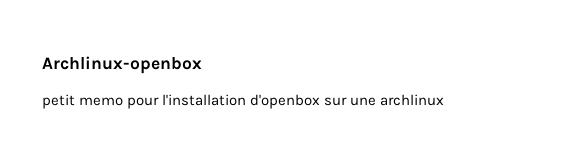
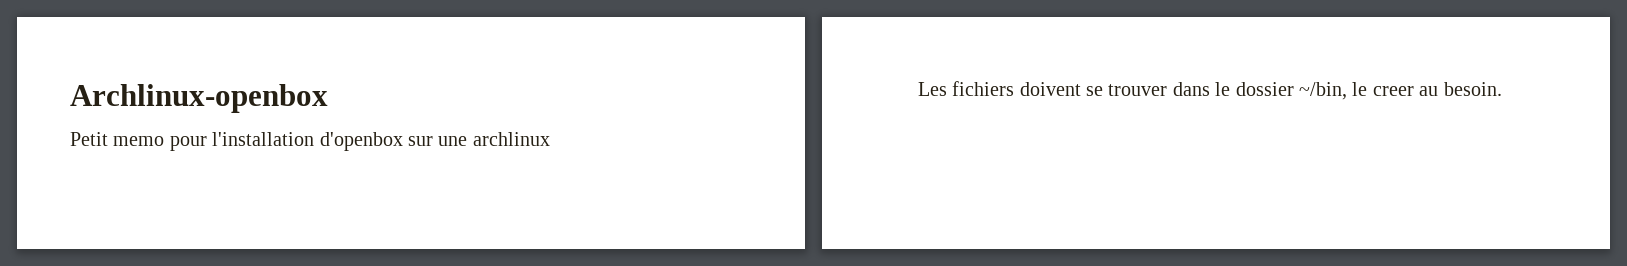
[42,94,75,109] petit -> [70,132,108,146] Petit
(445, 100) none -> [917,81,1502,100] // Les fichiers doivent se trouver dans le dossier ~/bin, le creer au besoin.

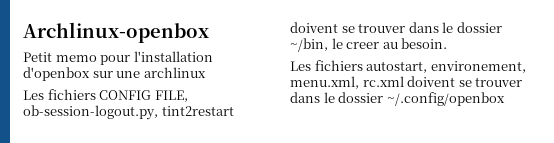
(1015, 88) none -> [99,90,188,102] [23,105,234,120] CONFIG FILE, ob-session-logout.py, tint2restart
(1502, 89) none -> [290,60,526,73] [290,76,523,89] [290,92,505,106] // Les fichiers autostart, environement, menu.xml, rc.xml doivent se trouver dans le dossier ~/.config/openbox

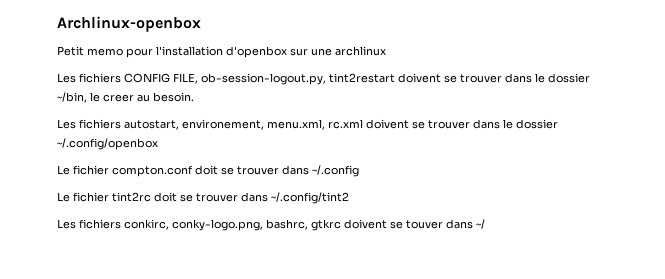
(505, 99) none -> [57,165,359,177] [57,192,349,204] [57,219,485,231] // Le fichier compton.conf doit se trouver dans ~/.config // Le fichier tint2rc doit se trouver dans ~/.config/tint2 // Les fichiers conkirc, conky-logo.png, bashrc, gtkrc doivent se touver dans ~/

